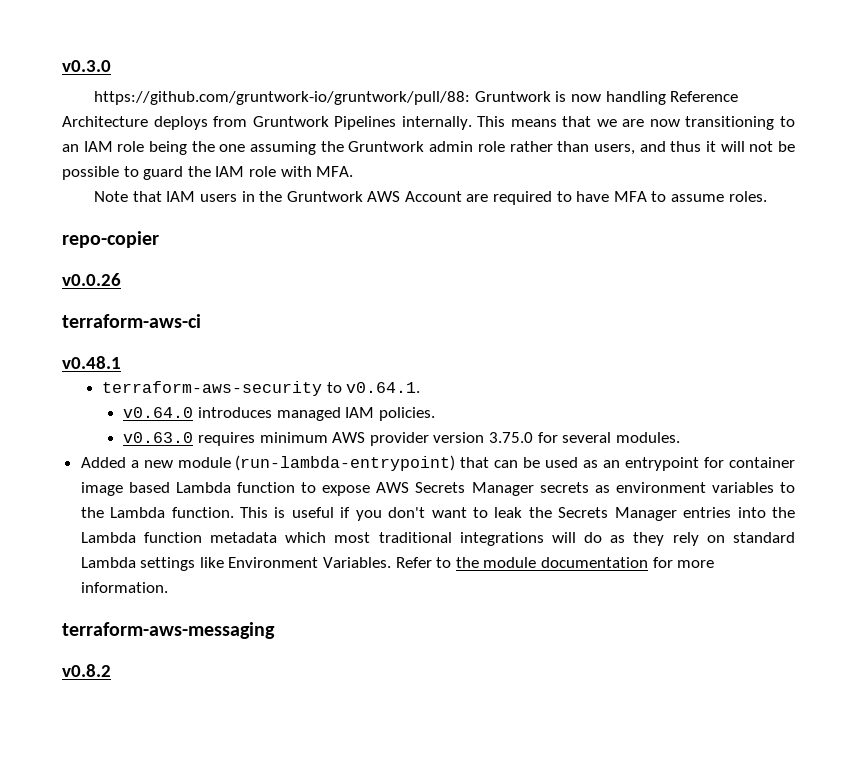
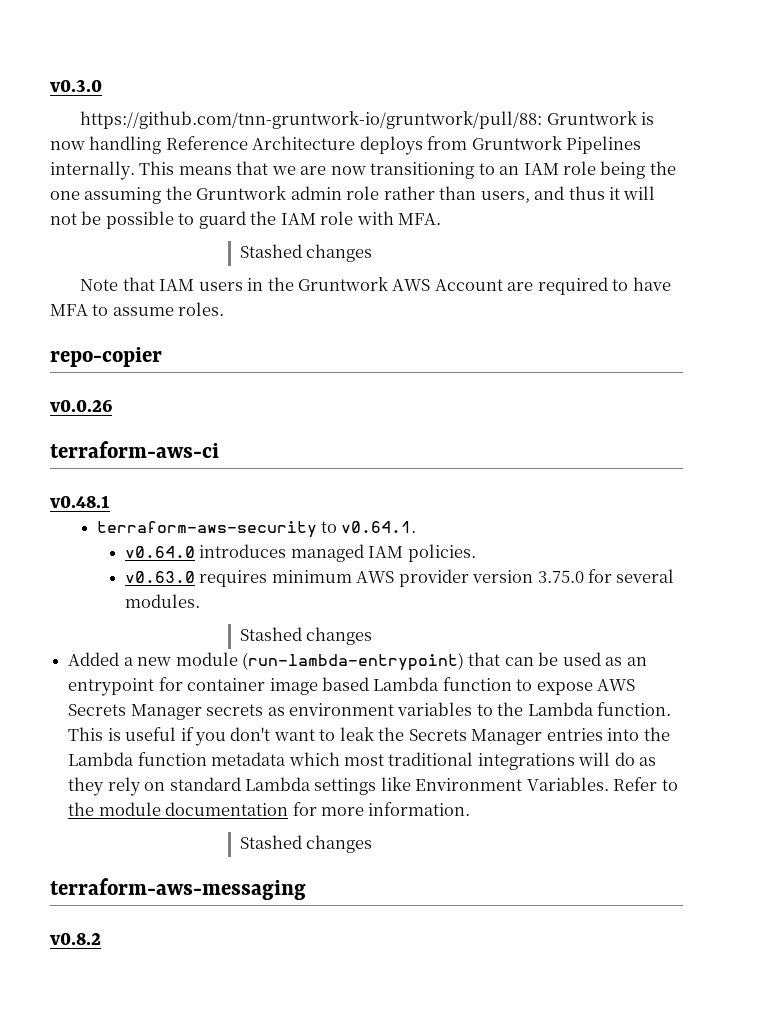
[94,91,471,105] https://github.com/gruntwork-io/gruntwork/pull/88: -> [80,111,543,129] https://github.com/tnn-gruntwork-io/gruntwork/pull/88:
(354, 171) none -> [239,244,373,262] // Stashed changes
(680, 437) none -> [239,627,373,645] // Stashed changes
(168, 587) none -> [239,835,373,853] // Stashed changes

